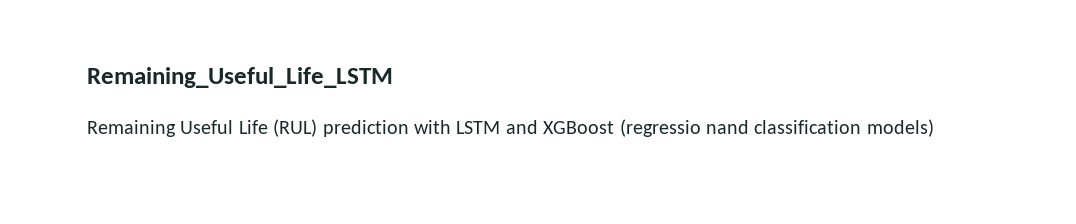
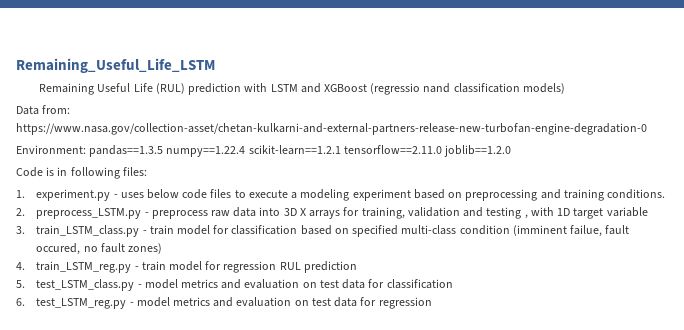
(934, 128) none -> [16,105,71,115] [16,123,647,135] [16,145,512,157] [16,167,147,179] [16,189,666,201] [16,207,648,219] [16,225,630,237] [36,243,162,255] [16,261,357,273] [16,279,453,291] [16,297,432,309] // Data from: https://www.nasa.gov/collection-asset/chetan-kulkarni-and-external-partners-release-new-turbofan-engine-degradation-0 // Environment: pandas==1.3.5 numpy==1.22.4 scikit-learn==1.2.1 tensorflow==2.11.0 joblib==1.2.0 // Code is in following files: // 1. experiment.py - uses below code files to execute a modeling experiment based on preprocessing and training conditions. // 2. preprocess_LSTM.py - preprocess raw data into 3D X arrays for training, validation and testing , with 1D target variable // 3. train_LSTM_class.py - train model for classification based on specified multi-class condition (imminent failue, fault occured, no fault zones) // 4. train_LSTM_reg.py - train model for regression RUL prediction // 5. test_LSTM_class.py - model metrics and evaluation on test data for classification // 6. test_LSTM_reg.py - model metrics and evaluation on test data for regression

